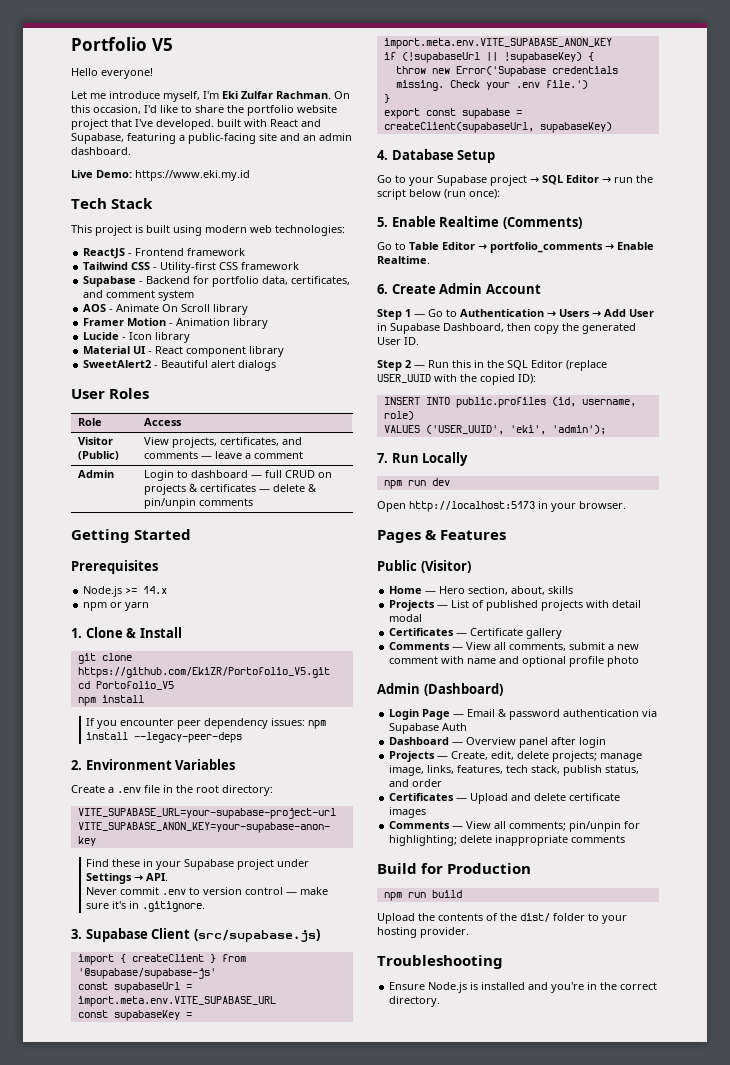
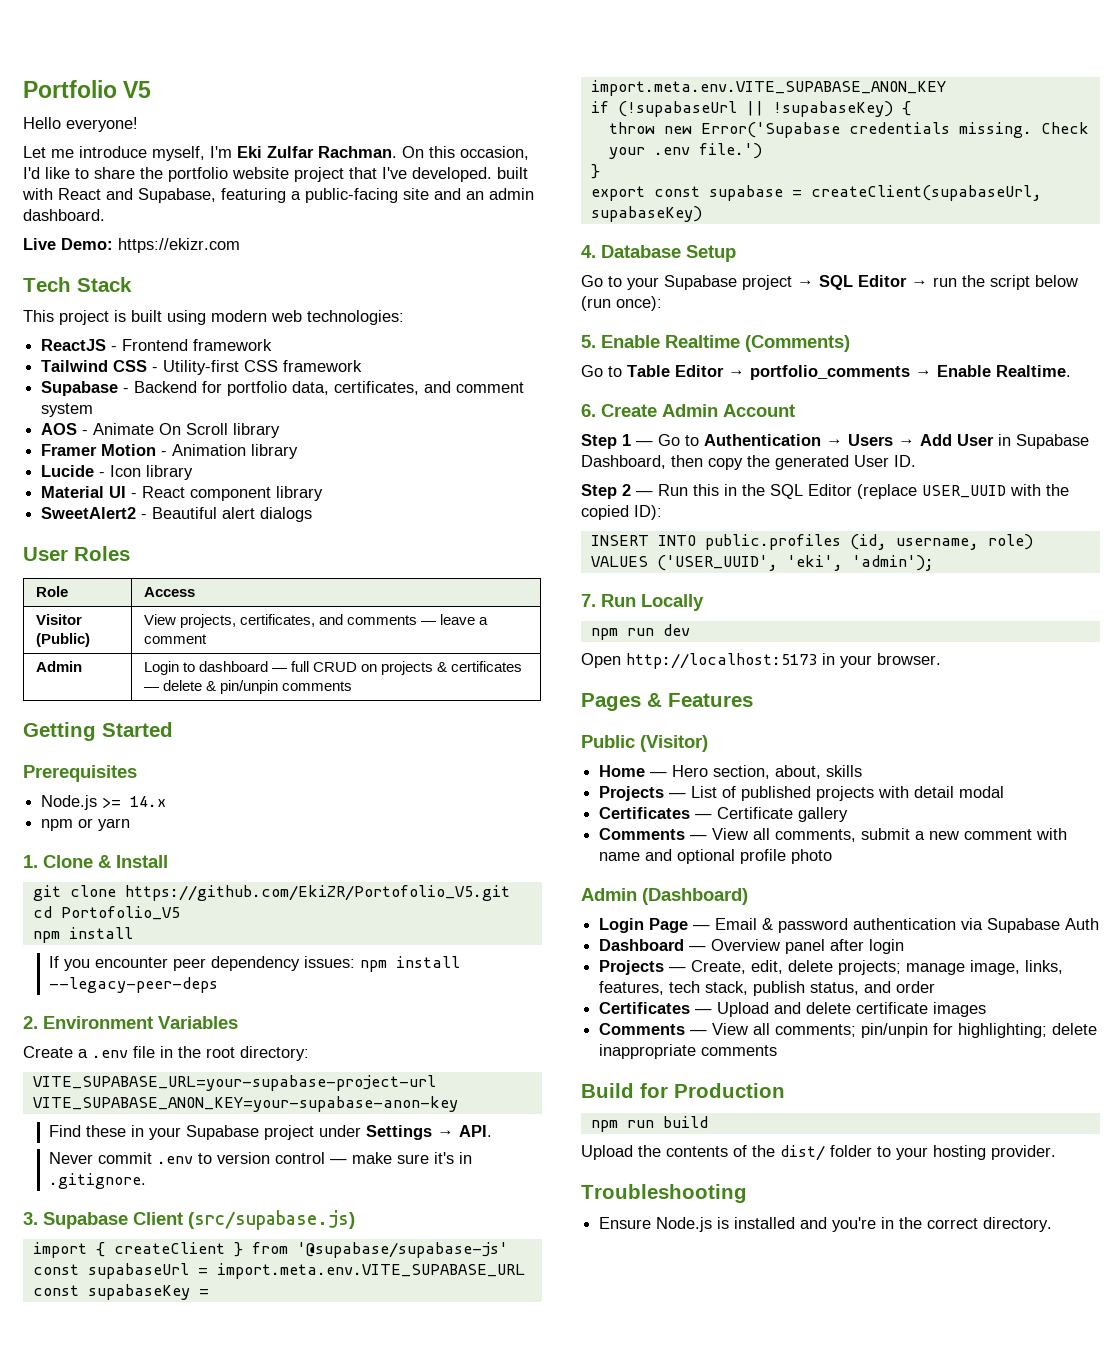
[135,170,250,181] https://www.eki.my.id -> [118,238,240,253] https://ekizr.com

